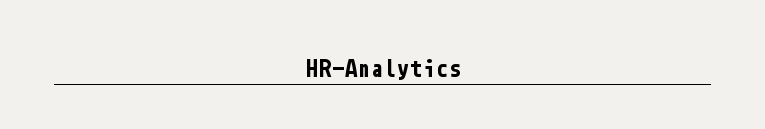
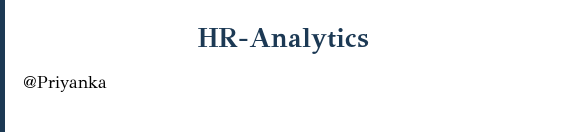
(461, 69) none -> [23,76,107,92] // @Priyanka

